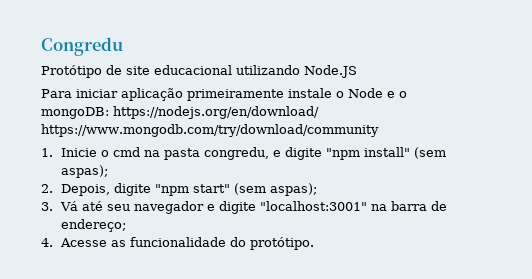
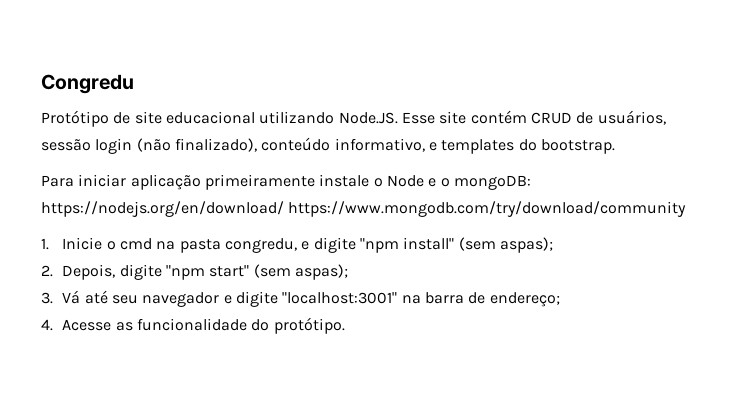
[304,65,357,78] Node.JS -> [338,110,666,125] [41,137,615,154] Node.JS. Esse site contém CRUD de usuários, sessão login (não finalizado), conteúdo informativo, e templates do bootstrap.

